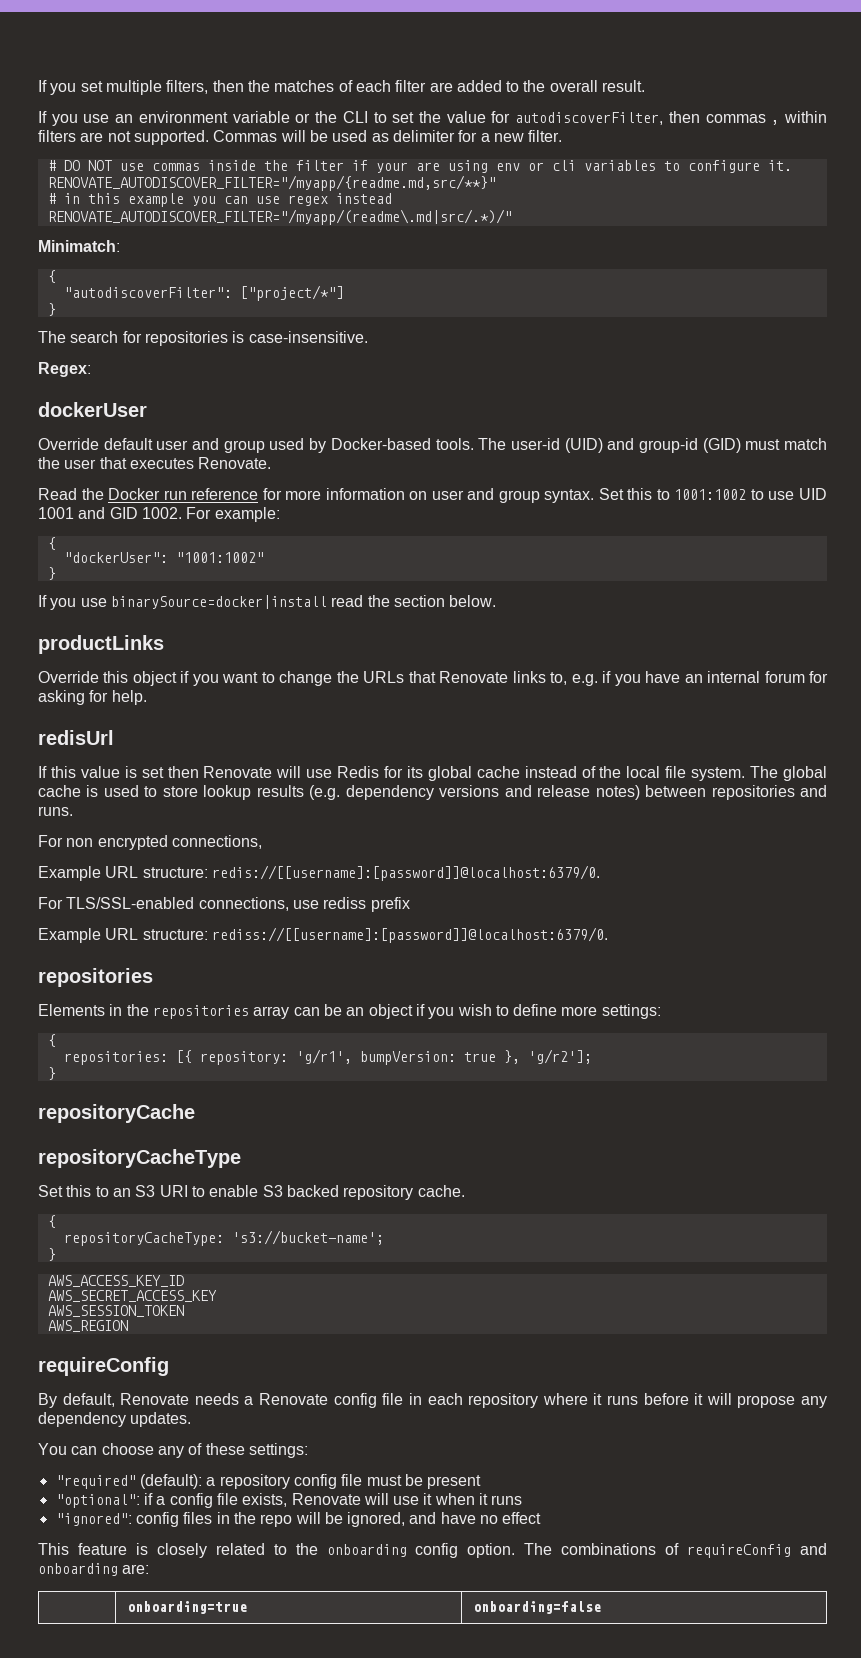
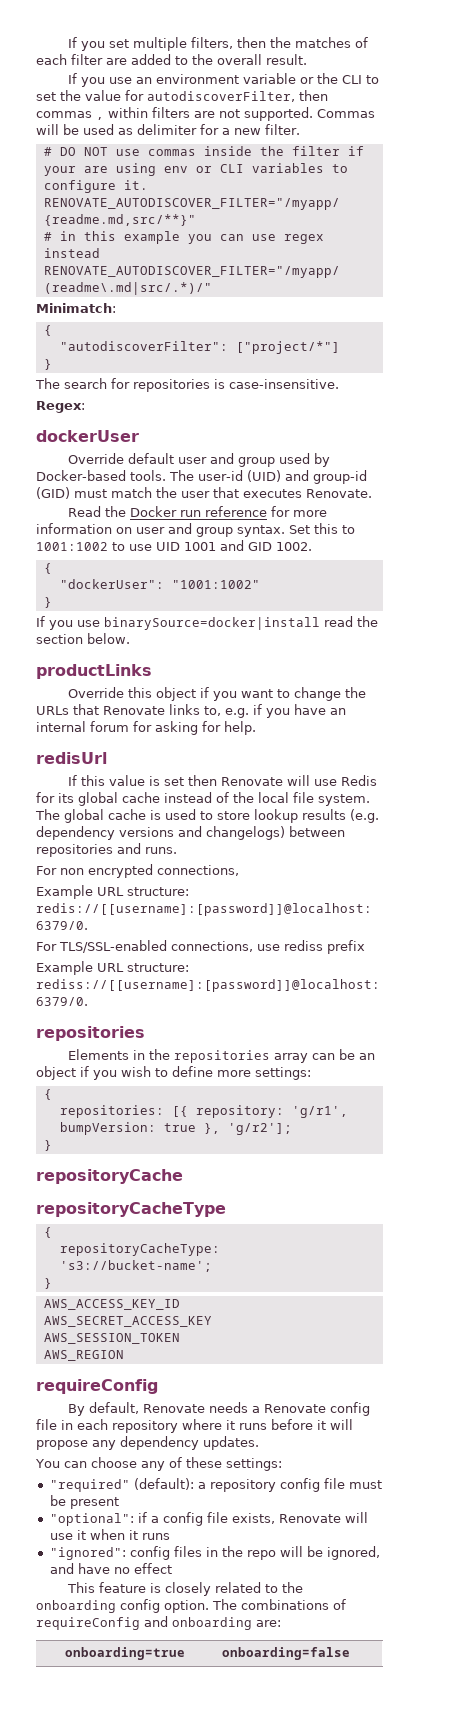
[551,160,576,171] cli -> [219,164,244,173] CLI
[186,507,280,522] For example: -> (312, 546) none
[537,785,640,800] release notes) -> [206,826,285,840] changelogs)
[38,1185,465,1200] // Set this to an S3 URI to enable S3 backed repository cache. -> (226, 1209) none

